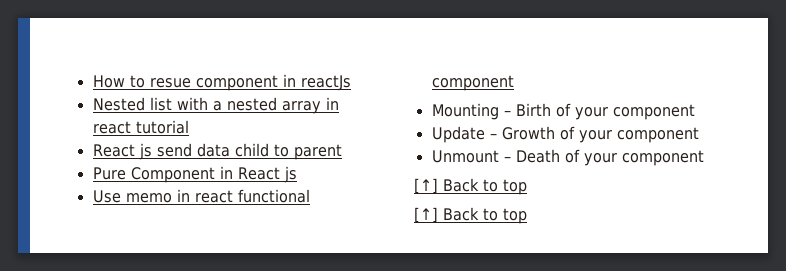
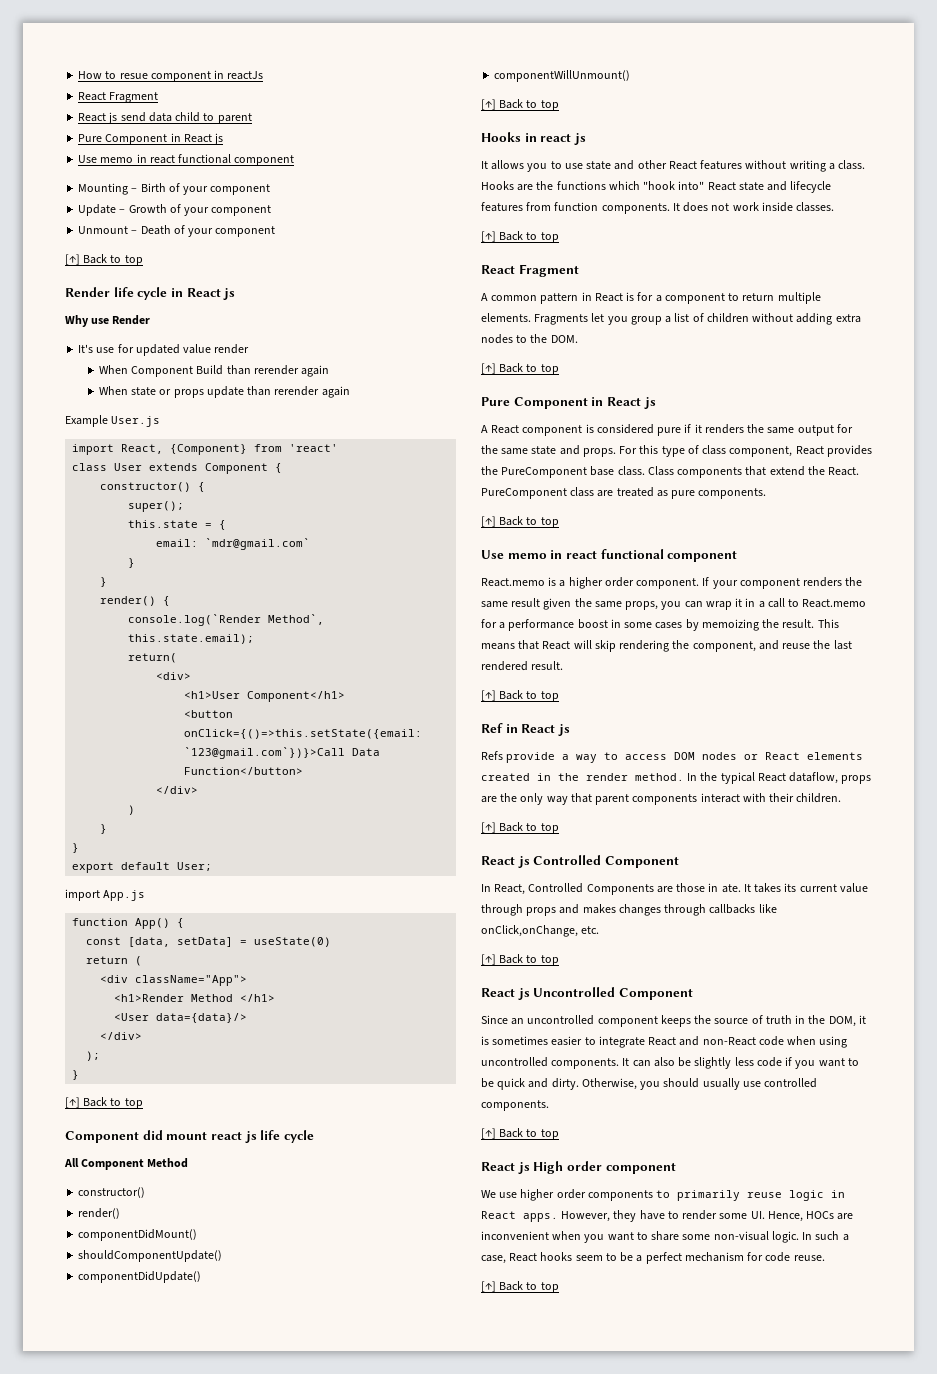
[92,97,339,114] [92,120,189,134] Nested list with a nested array in react tutorial -> [78,92,159,103] React Fragment
(527, 187) none -> [65,287,236,300] [65,315,151,327] [78,344,250,356] [98,365,330,377] [98,386,350,398] [65,415,161,427] [72,444,339,455] [72,463,283,474] [100,482,206,492] [128,501,185,512] [128,520,227,530] [156,538,311,550] [128,558,136,568] [100,577,108,587] [100,596,171,606] [128,614,325,626] [128,634,255,644] [128,653,178,663] [156,672,192,680] [184,691,346,702] [184,710,234,718] [184,729,423,739] [184,747,381,759] [184,767,304,775] [156,786,199,794] [128,805,136,815] [100,824,108,834] [72,843,80,853] [72,862,213,873] [65,889,146,901] [72,918,185,929] [86,937,332,947] [86,956,143,966] [100,975,248,986] [114,994,276,1002] [114,1013,248,1023] [100,1032,143,1040] [86,1051,101,1061] [72,1070,80,1080] [65,1097,143,1109] [65,1130,314,1143] [64,1158,189,1170] [78,1187,146,1198] [78,1208,121,1219] [78,1229,198,1241] [78,1250,223,1262] [78,1271,202,1283] [494,70,631,82] [481,99,559,111] [481,132,586,145] [481,160,866,172] [481,181,832,193] [481,202,835,214] [481,231,559,243] [481,264,579,277] [481,292,821,304] [481,313,861,325] [481,334,578,344] [481,363,559,375] [481,397,656,409] [481,424,853,436] [481,445,872,457] [481,466,860,478] [481,487,767,499] [481,516,559,528] [481,549,738,562] [481,577,863,589] [481,598,867,610] [481,619,839,631] [481,640,852,652] [481,661,564,671] [481,690,559,702] [481,723,570,736] [481,751,864,763] [481,772,872,784] [481,793,842,805] [481,822,559,834] [481,855,679,868] [481,883,868,895] [481,904,777,916] [481,925,600,937] [481,954,559,966] [481,987,693,1000] [481,1015,866,1027] [481,1036,848,1048] [481,1057,859,1069] [481,1078,818,1090] [481,1100,549,1111] [481,1128,559,1140] [481,1161,676,1174] [481,1189,846,1201] [481,1210,854,1222] [481,1231,849,1243] [481,1252,825,1264] // Render life cycle in React js // Why use Render // It's use for updated value render // When Component Build than rerender again // When state or props update than rerender again // Example User.js // import React, {Component} from 'react' // class User extends Component { // constructor() { // super(); // this.state = { // email: `mdr@gmail.com` // } // } // render() { // console.log(`Render Method`, this.state.email); // return( // <div> // <h1>User Component</h1> // <button onClick={()=>this.setState({email: `123@gmail.com`})}>Call Data Function</button> // </div> // ) // } // } // export default User; // import App.js // function App() { // const [data, setData] = useState(0) // return ( // <div className="App"> // <h1>Render Method </h1> // <User data={data}/> // </div> // ); // } // [↑] Back to top // Component did mount react js life cycle // All Component Method // constructor() // render() // componentDidMount() // shouldComponentUpdate() // componentDidUpdate() // componentWillUnmount() // [↑] Back to top // Hooks in react js // It allows you to use state and other React features without writing a class. Hooks are the functions which "hook into" React state and lifecycle features from function components. It does not work inside classes. // [↑] Back to top // React Fragment // A common pattern in React is for a component to return multiple elements. Fragments let you group a list of children without adding extra nodes to the DOM. // [↑] Back to top // Pure Component in React js // A React component is considered pure if it renders the same output for the same state and props. For this type of class component, React provides the PureComponent base class. Class components that extend the React. PureComponent class are treated as pure components. // [↑] Back to top // Use memo in react functional component // React.memo is a higher order component. If your component renders the same result given the same props, you can wrap it in a call to React.memo for a performance boost in some cases by memoizing the result. This means that React will skip rendering the component, and reuse the last rendered result. // [↑] Back to top // Ref in React js // Refs provide a way to access DOM nodes or React elements created in the render method. In the typical React dataflow, props are the only way that parent components interact with their children. // [↑] Back to top // React js Controlled Component // In React, Controlled Components are those in ate. It takes its current value through props and makes changes through callbacks like onClick,onChange, etc. // [↑] Back to top // React js Uncontrolled Component // Since an uncontrolled component keeps the source of truth in the DOM, it is sometimes easier to integrate React and non-React code when using uncontrolled components. It can also be slightly less code if you want to be quick and dirty. Otherwise, you should usually use controlled components. // [↑] Back to top // React js High order component // We use higher order components to primarily reuse logic in React apps. However, they have to render some UI. Hence, HOCs are inconvenient when you want to share some non-visual logic. In such a case, React hooks seem to be a perfect mechanism for code reuse.

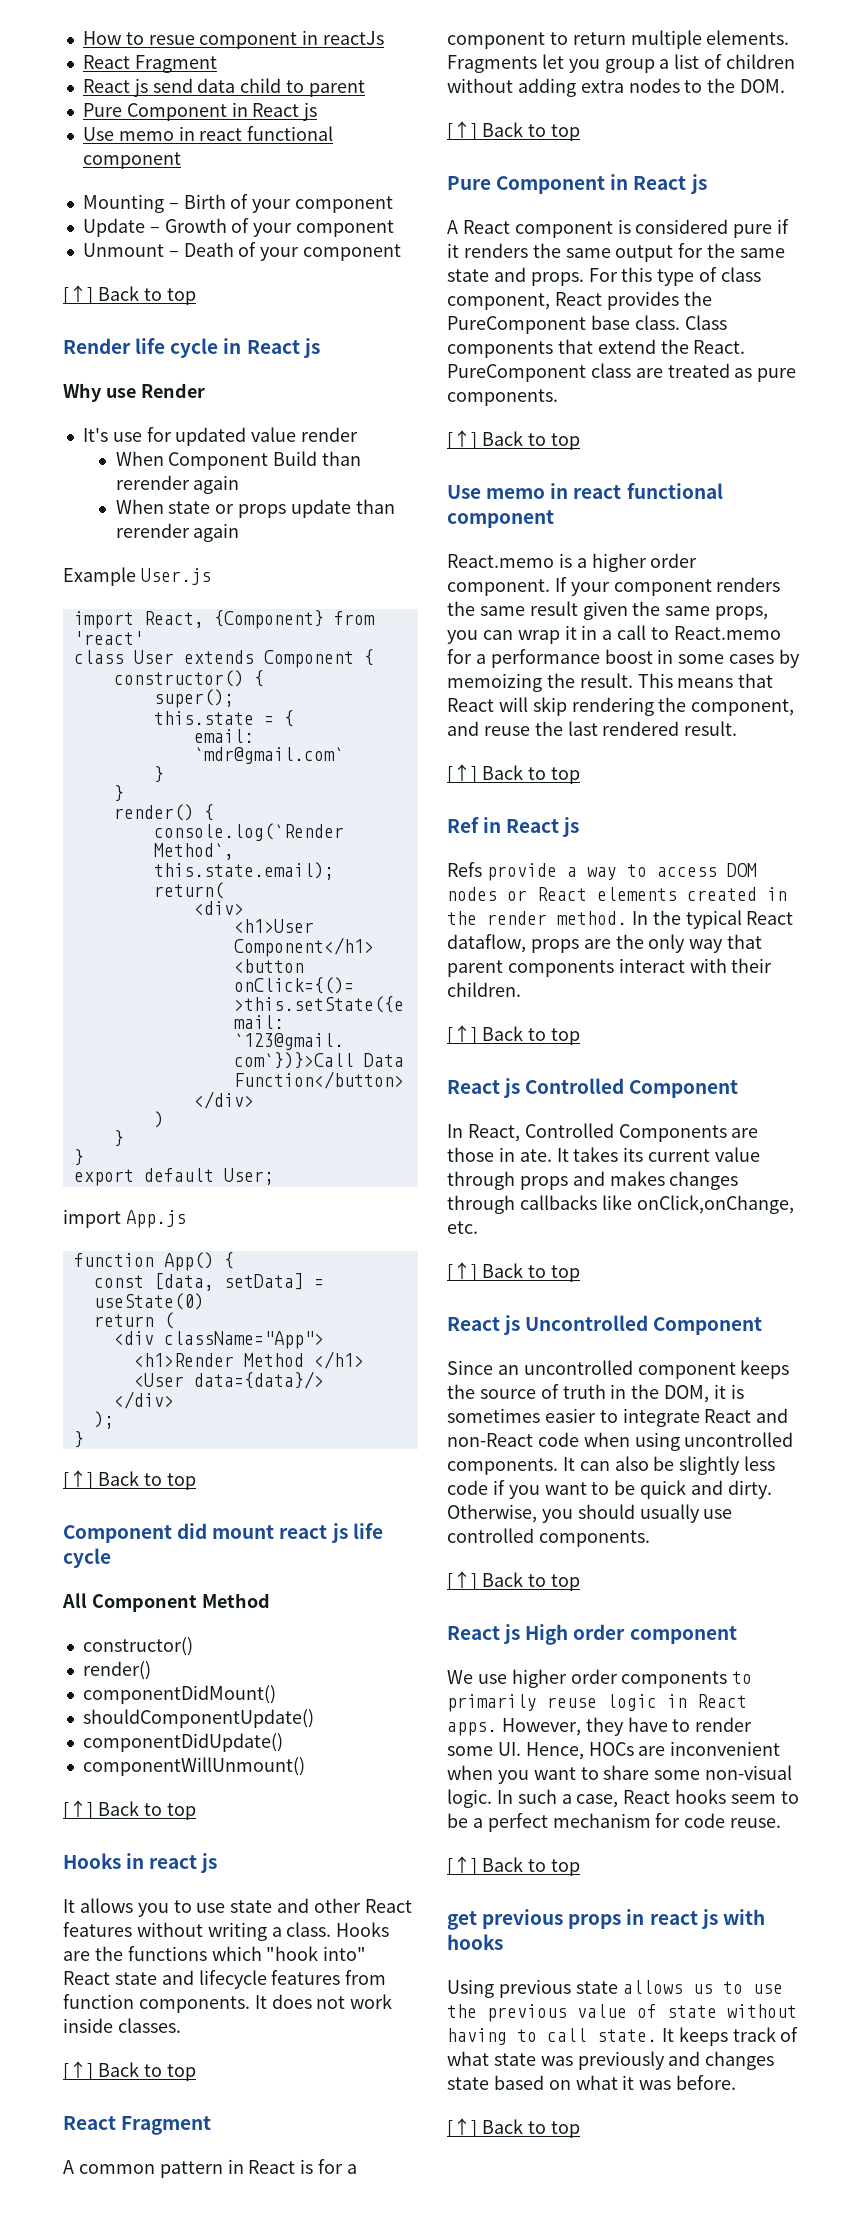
(559, 1287) none -> [447,1909,765,1930] [447,1934,503,1950] [447,1979,783,1998] [447,2004,797,2022] [447,2027,799,2046] [447,2051,775,2070] [447,2075,737,2090] [447,2118,580,2138] // get previous props in react js with hooks // Using previous state allows us to use the previous value of state without having to call state. It keeps track of what state was previously and changes state based on what it was before. // [↑] Back to top

